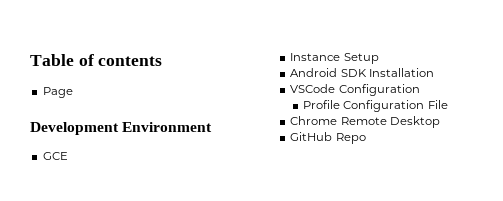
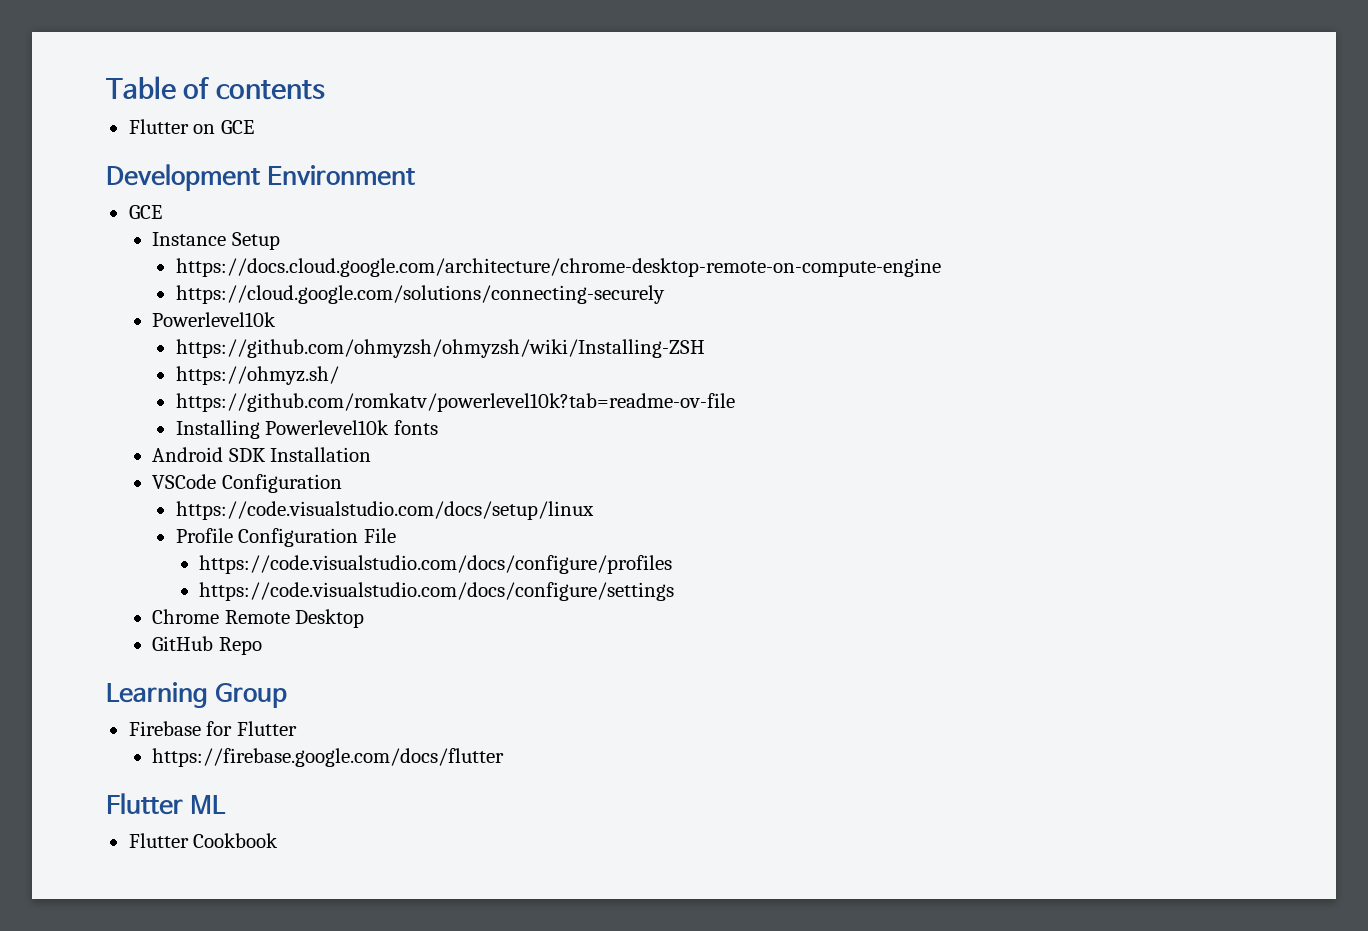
[42,87,73,98] Page -> [128,119,254,134] Flutter on GCE
(379, 58) none -> [175,258,941,277] [175,285,665,304] [152,312,277,327] [175,339,705,358] [175,366,339,385] [175,393,735,412] [175,420,438,439] // https://docs.cloud.google.com/architecture/chrome-desktop-remote-on-compute-engine // https://cloud.google.com/solutions/connecting-securely // Powerlevel10k // https://github.com/ohmyzsh/ohmyzsh/wiki/Installing-ZSH // https://ohmyz.sh/ // https://github.com/romkatv/powerlevel10k?tab=readme-ov-file // Installing Powerlevel10k fonts
(420, 90) none -> [175,501,594,520] // https://code.visualstudio.com/docs/setup/linux
(448, 104) none -> [199,555,673,574] [199,582,675,601] // https://code.visualstudio.com/docs/configure/profiles // https://code.visualstudio.com/docs/configure/settings
(366, 138) none -> [106,682,287,708] [128,721,297,736] [152,748,505,767] [106,793,226,815] [128,833,279,848] // Learning Group // Firebase for Flutter // https://firebase.google.com/docs/flutter // Flutter ML // Flutter Cookbook

